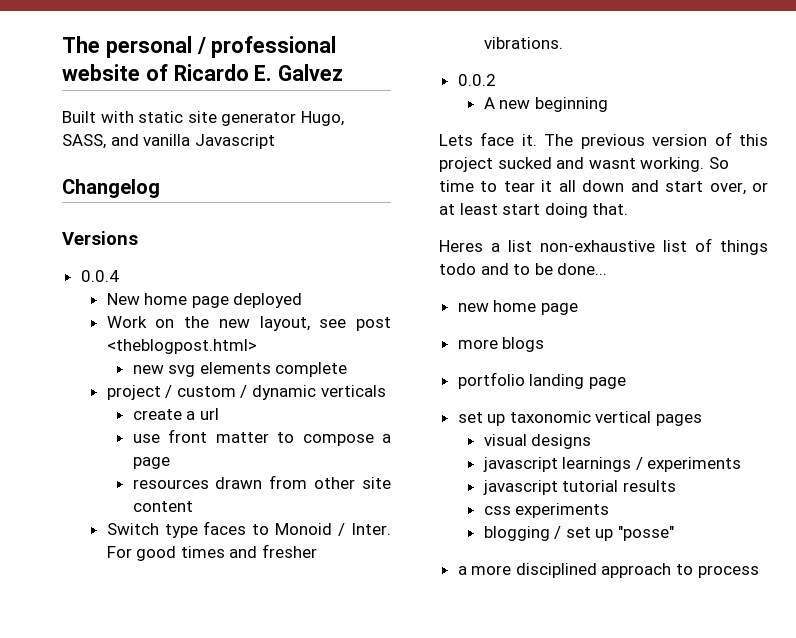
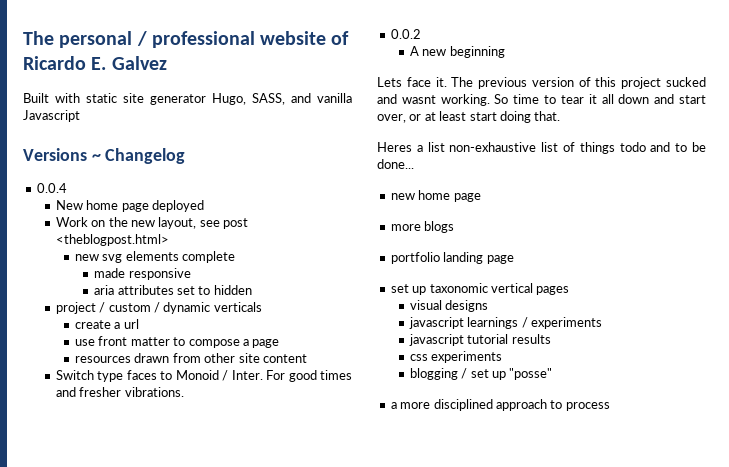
(275, 141) none -> [23,148,101,161] Versions ~
[62,231,138,245] // Versions -> (186, 156) none
(348, 369) none -> [94,268,191,280] [94,285,252,295] // made responsive // aria attributes set to hidden

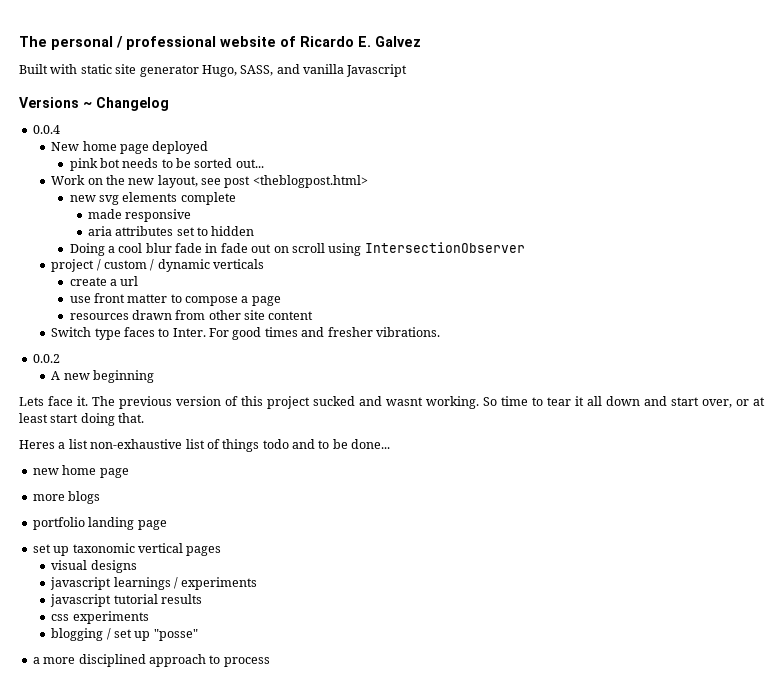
(205, 206) none -> [69,158,264,171] // pink bot needs to be sorted out...
(252, 290) none -> [69,242,525,256] // Doing a cool blur fade in fade out on scroll using IntersectionObserver
[175,370,229,381] Monoid / -> (170, 332) none

